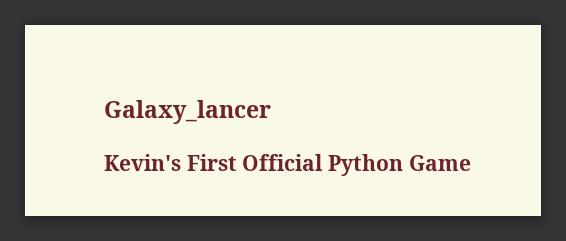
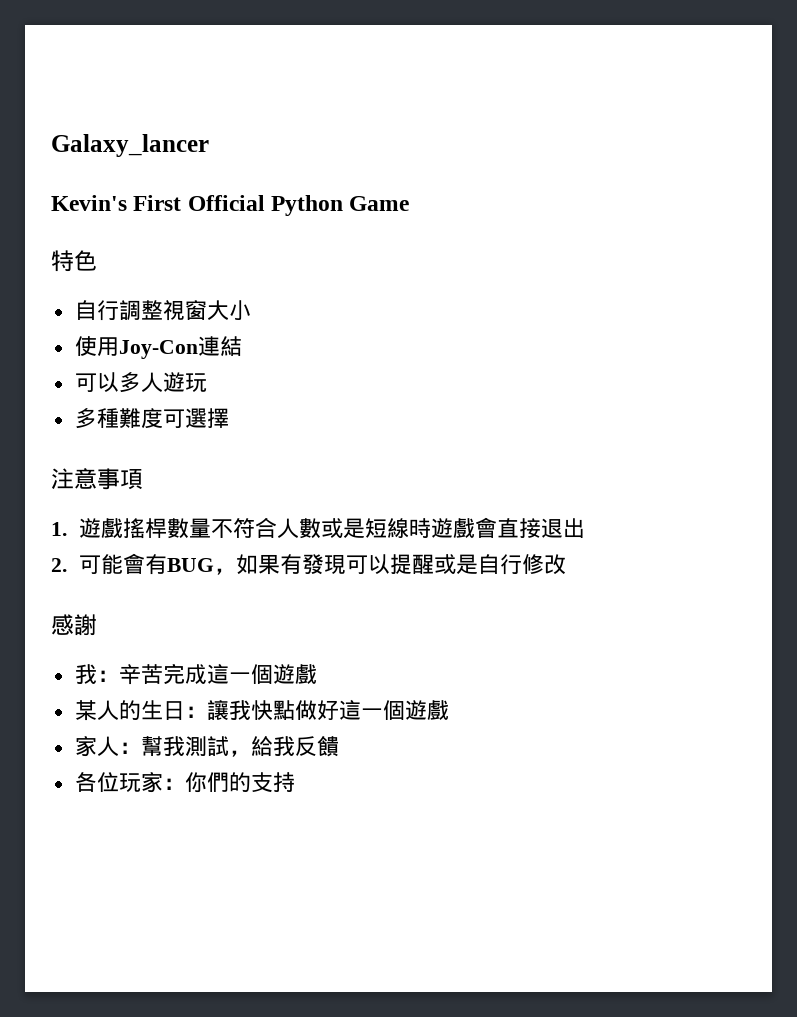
(471, 163) none -> [51,250,97,272] [74,300,251,321] [74,336,242,359] [74,372,207,393] [74,408,229,429] [51,468,143,490] [51,517,585,539] [51,553,566,575] [51,614,97,636] [74,663,317,685] [74,699,449,721] [74,736,339,757] [74,772,295,793] // 特色 // 自行調整視窗大小 // 使用Joy-Con連結 // 可以多人遊玩 // 多種難度可選擇 // 注意事項 // 1.遊戲搖桿數量不符合人數或是短線時遊戲會直接退出 // 2.可能會有BUG，如果有發現可以提醒或是自行修改 // 感謝 // 我：辛苦完成這一個遊戲 // 某人的生日：讓我快點做好這一個遊戲 // 家人：幫我測試，給我反饋 // 各位玩家：你們的支持

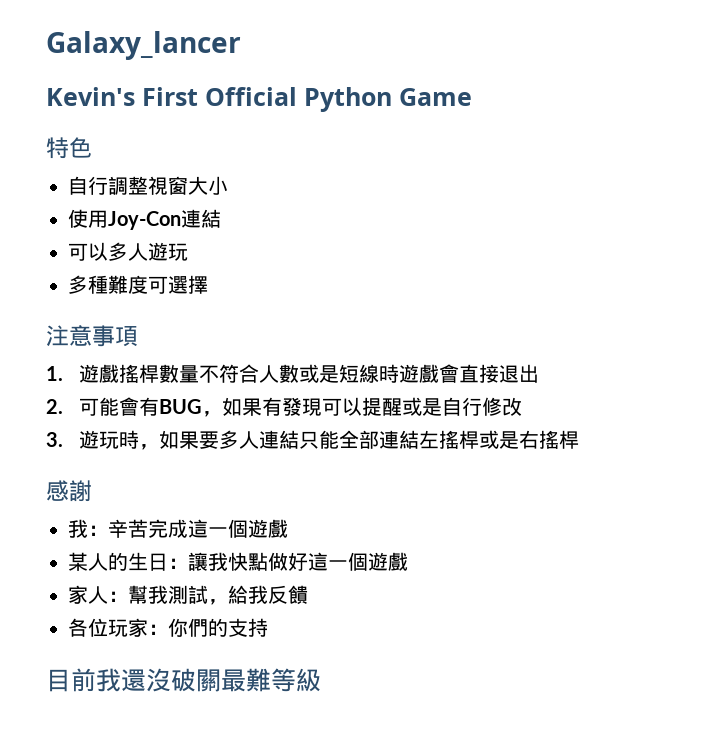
(566, 564) none -> [46,430,579,450] // 3.遊玩時，如果要多人連結只能全部連結左搖桿或是右搖桿
(295, 782) none -> [46,668,321,692] // 目前我還沒破關最難等級

